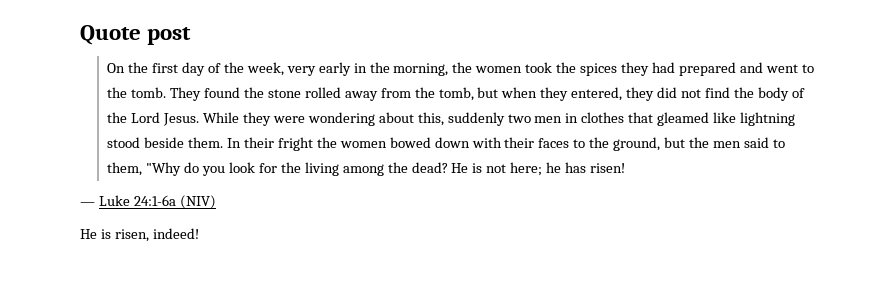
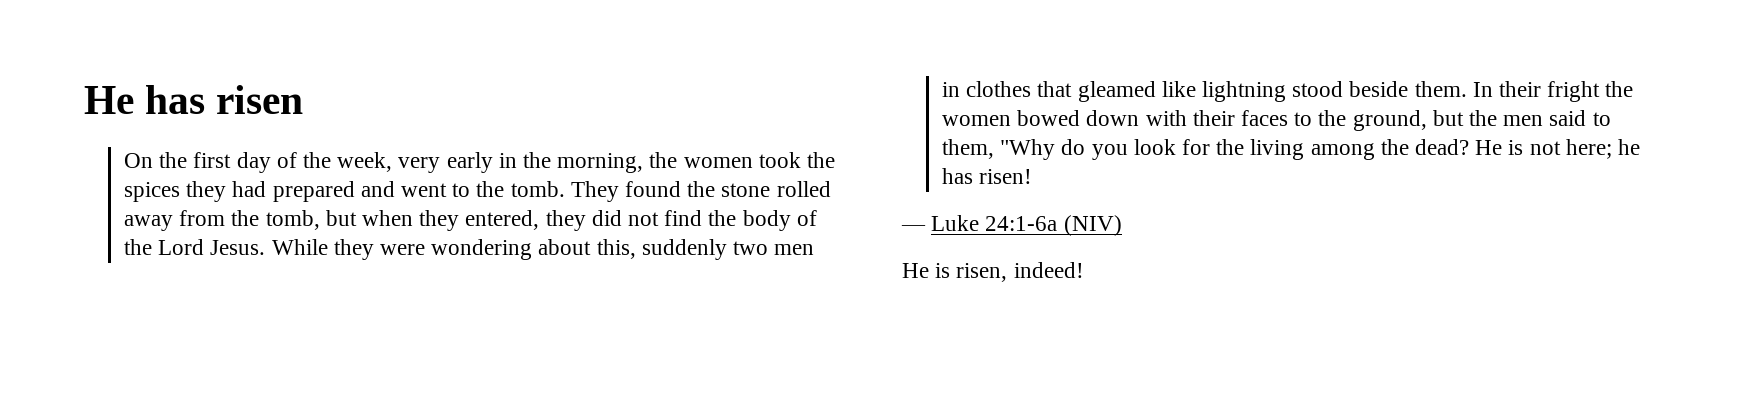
[80,25,192,45] Quote post -> [84,85,304,114] He has risen

